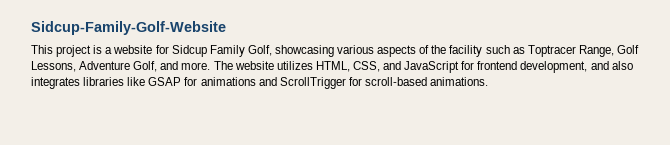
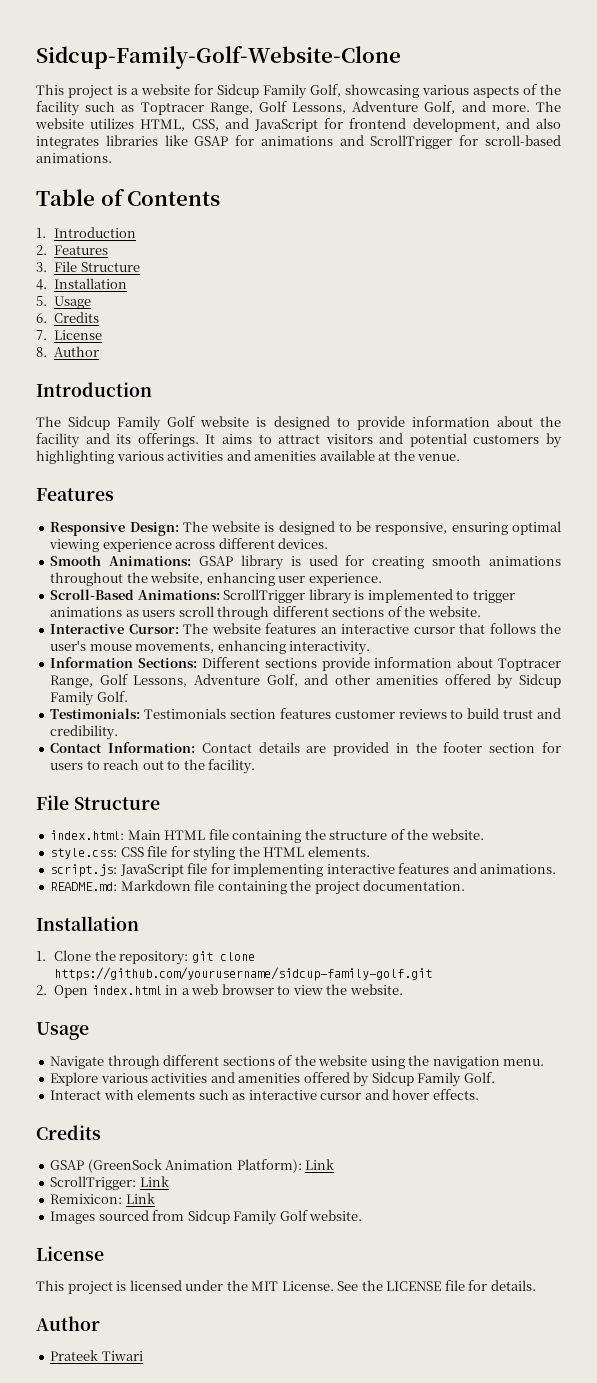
[31,21,226,35] Sidcup-Family-Golf-Website -> [36,46,401,69] Sidcup-Family-Golf-Website-Clone
(489, 81) none -> [36,189,221,206] [36,227,137,238] [36,245,109,255] [36,261,140,272] [36,278,128,290] [36,296,92,309] [36,312,100,323] [36,330,103,340] [36,346,100,357] [36,382,152,397] [36,416,561,431] [36,433,562,448] [36,450,461,464] [36,488,114,501] [50,521,561,536] [49,538,329,552] [50,555,561,570] [50,572,382,586] [50,589,515,604] [50,606,481,620] [50,623,561,634] [50,640,371,655] [50,657,561,671] [50,674,561,689] [50,691,128,706] [50,708,561,719] [50,725,119,740] [50,742,561,756] [50,759,256,774] [36,795,160,810] [50,829,484,843] [50,846,370,861] [50,863,557,877] [50,880,466,895] [36,916,139,931] [36,950,255,965] [54,967,433,981] [36,984,403,998] [36,1022,89,1040] [50,1055,545,1069] [50,1072,495,1087] [50,1089,479,1100] [36,1125,101,1140] [50,1159,335,1173] [50,1176,169,1190] [50,1193,155,1204] [50,1210,363,1225] [36,1246,104,1261] [36,1280,536,1295] [36,1316,100,1331] [50,1350,143,1361] // Table of Contents // 1. Introduction // 2. Features // 3. File Structure // 4. Installation // 5. Usage // 6. Credits // 7. License // 8. Author // Introduction // The Sidcup Family Golf website is designed to provide information about the facility and its offerings. It aims to attract visitors and potential customers by highlighting various activities and amenities available at the venue. // Features // Responsive Design: The website is designed to be responsive, ensuring optimal viewing experience across different devices. // Smooth Animations: GSAP library is used for creating smooth animations throughout the website, enhancing user experience. // Scroll-Based Animations: ScrollTrigger library is implemented to trigger animations as users scroll through different sections of the website. // Interactive Cursor: The website features an interactive cursor that follows the user's mouse movements, enhancing interactivity. // Information Sections: Different sections provide information about Toptracer Range, Golf Lessons, Adventure Golf, and other amenities offered by Sidcup Family Golf. // Testimonials: Testimonials section features customer reviews to build trust and credibility. // Contact Information: Contact details are provided in the footer section for users to reach out to the facility. // File Structure // index.html: Main HTML file containing the structure of the website. // style.css: CSS file for styling the HTML elements. // script.js: JavaScript file for implementing interactive features and animations. // README.md: Markdown file containing the project documentation. // Installation // 1. Clone the repository: git clone https://github.com/yourusername/sidcup-family-golf.git // 2. Open index.html in a web browser to view the website. // Usage // Navigate through different sections of the website using the navigation menu. // Explore various activities and amenities offered by Sidcup Family Golf. // Interact with elements such as interactive cursor and hover effects. // Credits // GSAP (GreenSock Animation Platform): Link // ScrollTrigger: Link // Remixicon: Link // Images sourced from Sidcup Family Golf website. // License // This project is licensed under the MIT License. See the LICENSE file for details. // Author // Prateek Tiwari

